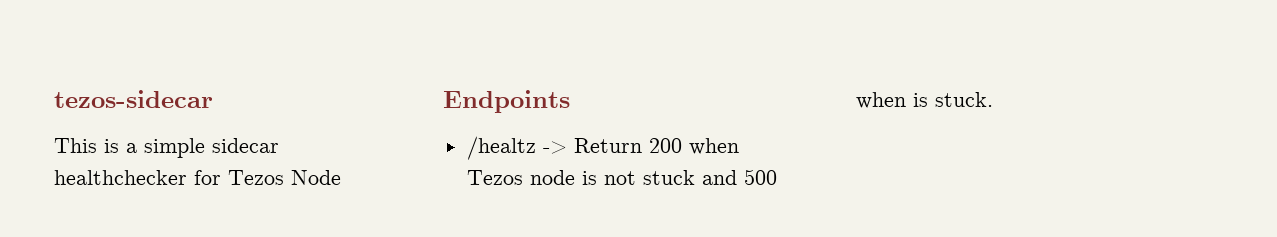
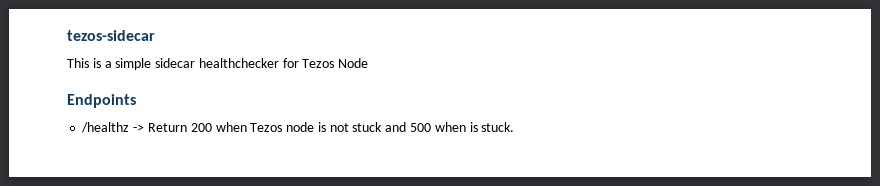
[466,136,536,160] /healtz -> [81,122,130,133] /healthz

